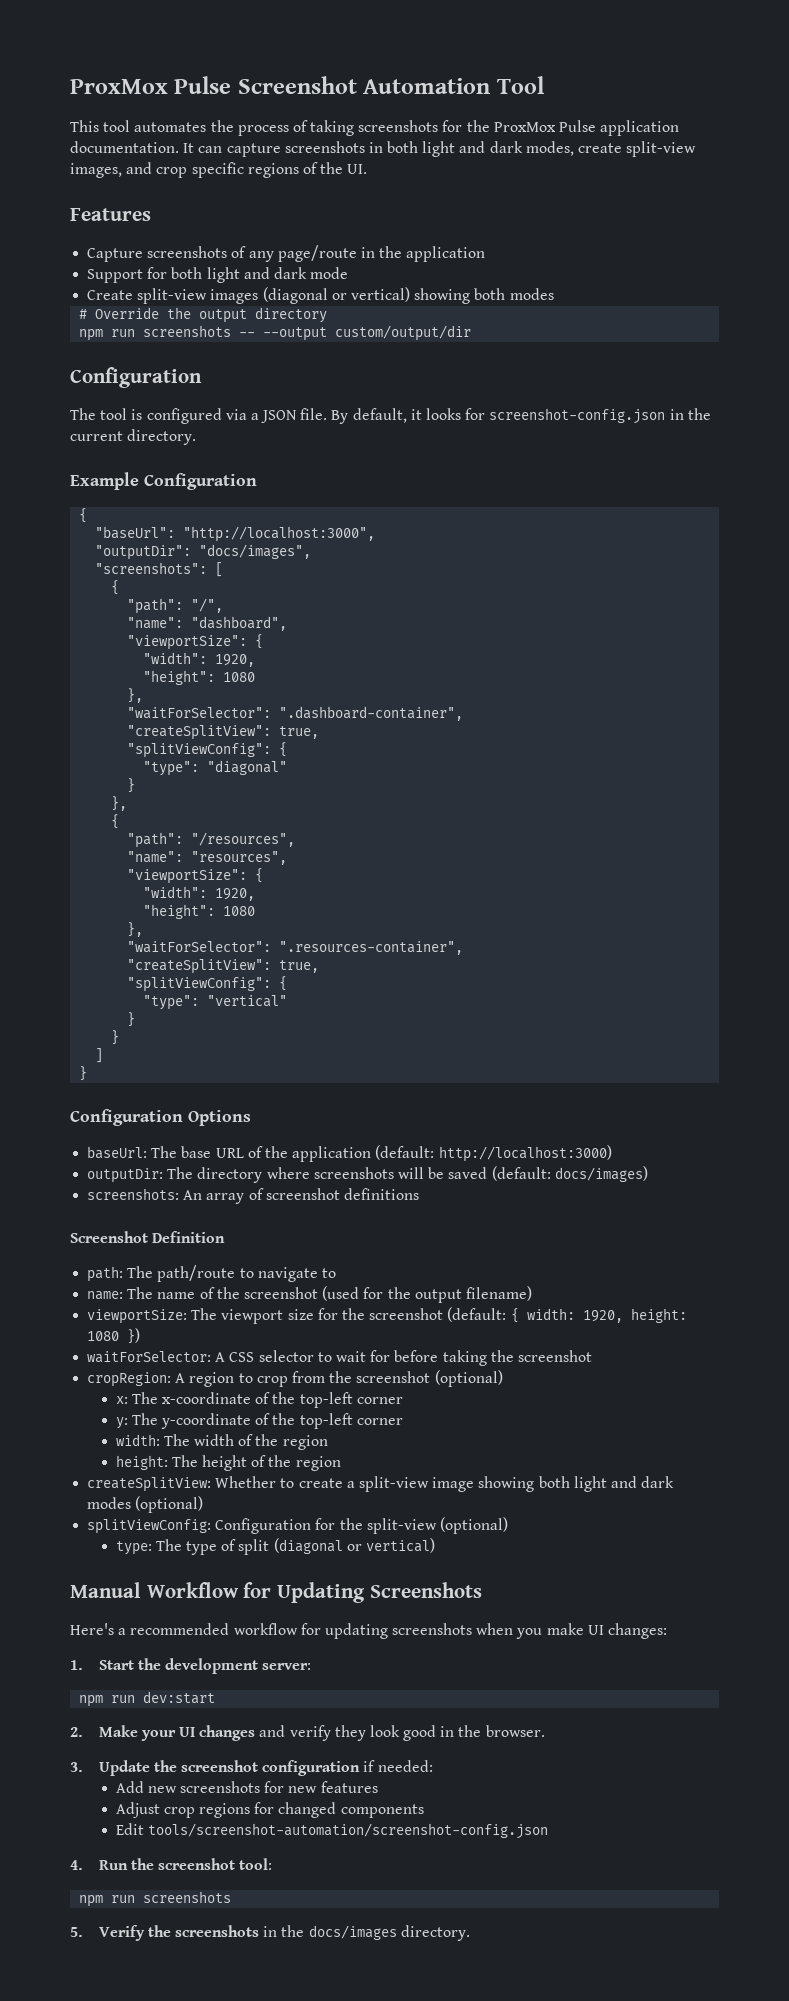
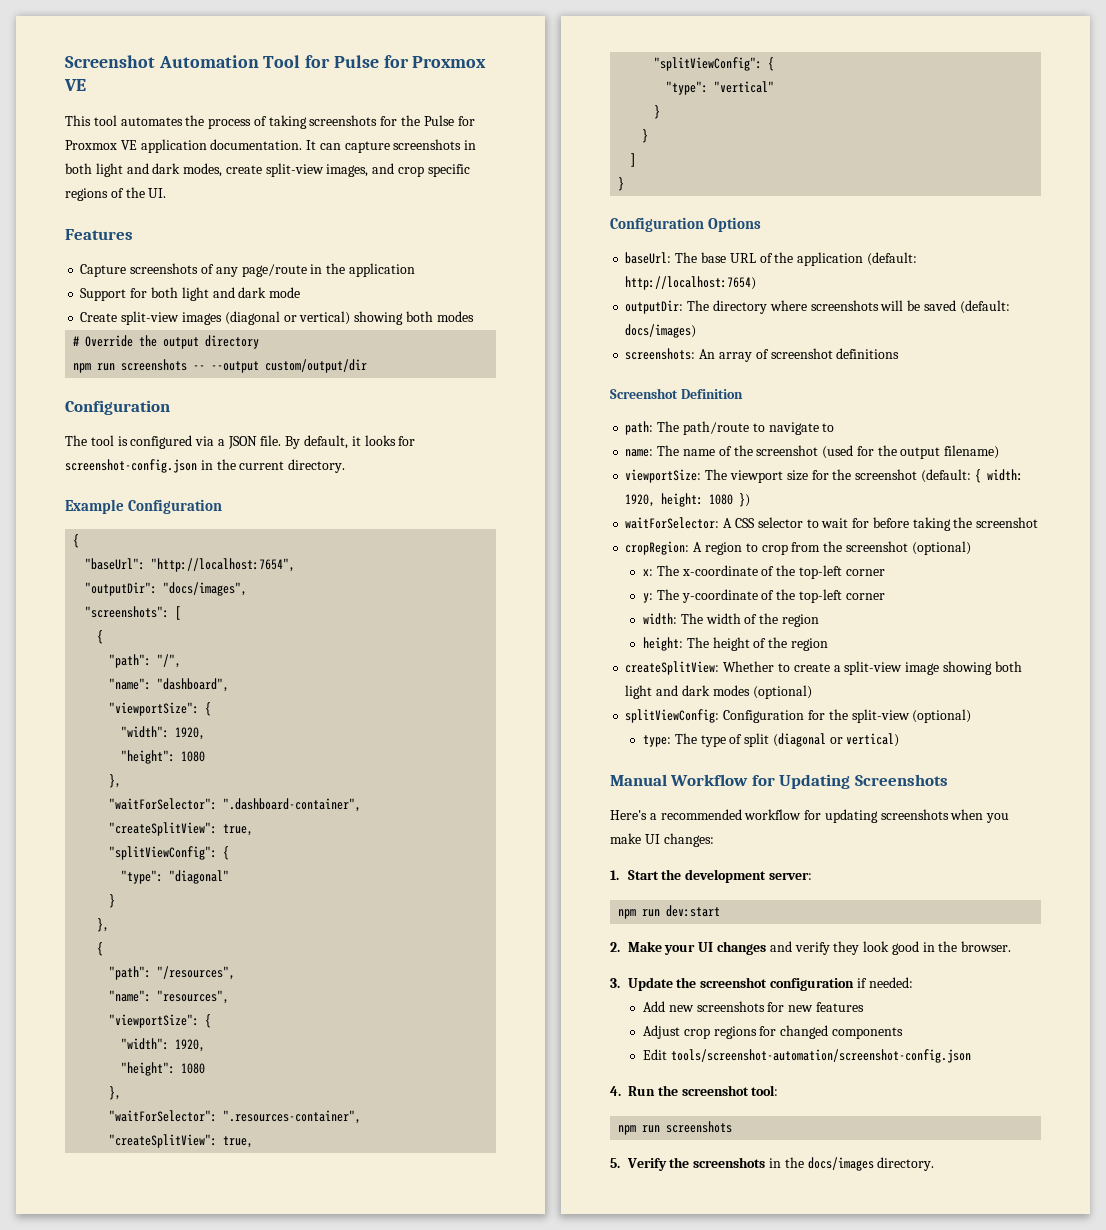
[70,76,232,94] ProxMox Pulse -> (65, 61) none
(545, 85) none -> [305,55,487,68] [64,79,86,91] for Pulse for Proxmox VE
[493,120,597,132] ProxMox Pulse -> [423,115,475,126] [65,140,137,150] Pulse for Proxmox VE
[183,526,376,542] "http://localhost:3000", -> [151,558,296,572] "http://localhost:7654",
[438,1145,612,1162] http://localhost:3000) -> [625,276,757,290] http://localhost:7654)

